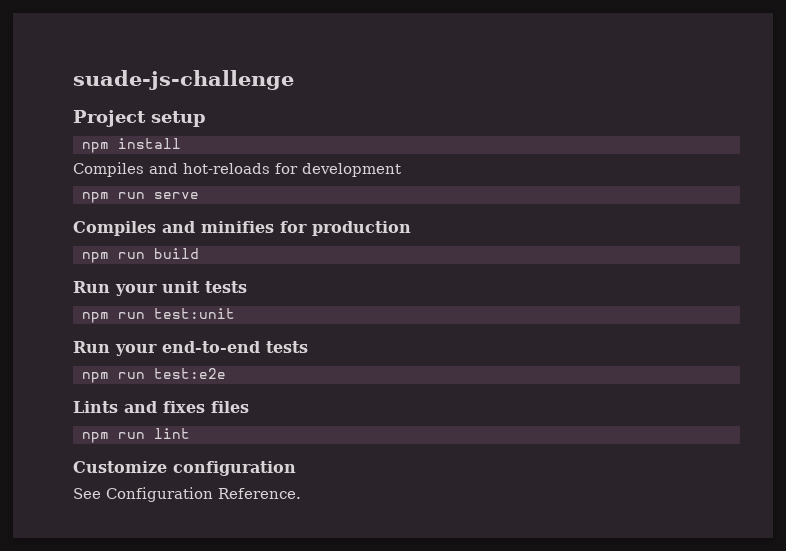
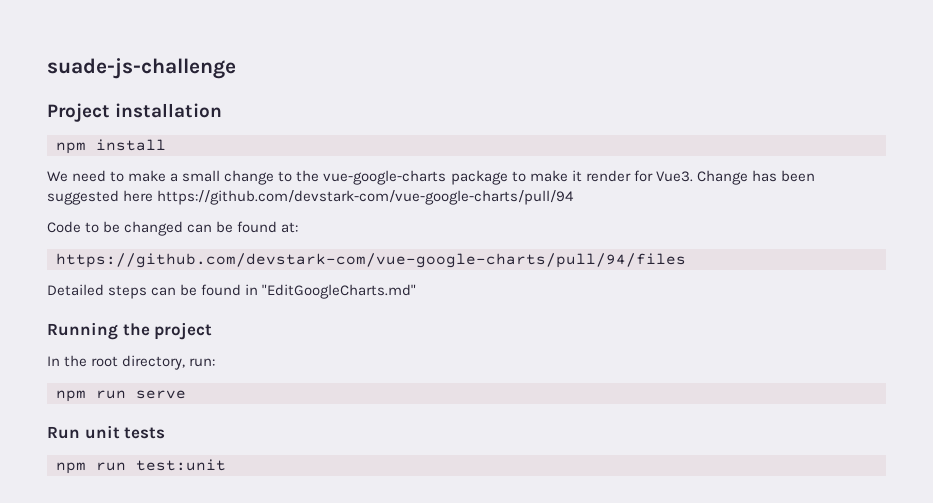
[151,111,206,127] setup -> [115,103,223,118] installation
[73,162,401,177] [81,192,199,203] [73,221,411,236] [81,248,199,263] [73,281,157,296] Compiles and hot-reloads for development // npm run serve // Compiles and minifies for production // npm run build // Run your -> [47,170,815,185] [47,190,575,205] [47,221,299,236] [56,253,686,268] [47,284,417,299] [47,322,213,340] [47,355,216,370] [56,390,186,402] [47,426,80,439] We need to make a small change to the vue-google-charts package to make it render for Vue3. Change has been suggested here https://github.com/devstark-com/vue-google-charts/pull/94 // Code to be changed can be found at: // https://github.com/devstark-com/vue-google-charts/pull/94/files // Detailed steps can be found in "EditGoogleCharts.md" // Running the project // In the root directory, run: // npm run serve // Run
[73,341,308,356] [81,368,226,383] [73,401,249,413] [81,428,190,443] [73,461,296,476] [73,487,301,502] // Run your end-to-end tests // npm run test:e2e // Lints and fixes files // npm run lint // Customize configuration // See Configuration Reference. -> (226, 465) none

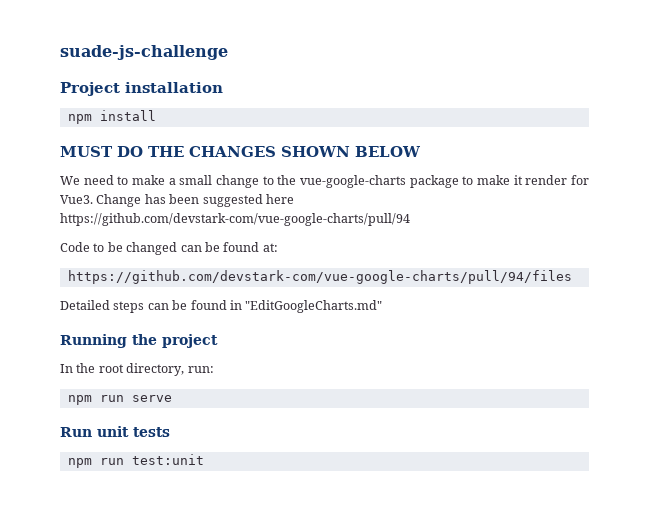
(166, 145) none -> [60,146,421,157] // MUST DO THE CHANGES SHOWN BELOW

